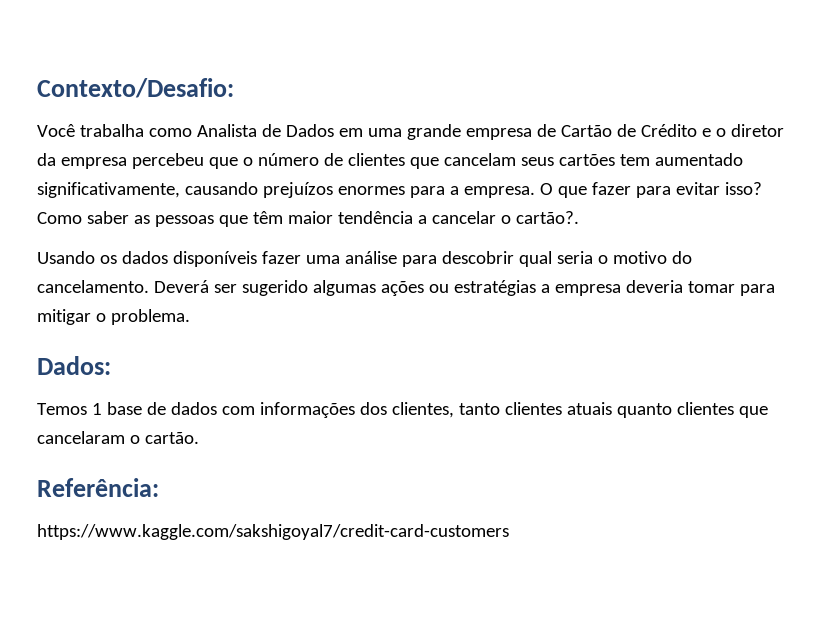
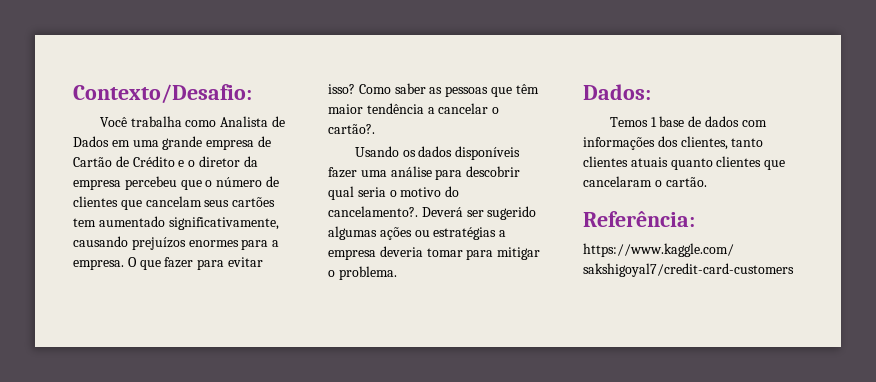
[37,280,149,293] cancelamento. -> [328,206,418,217] cancelamento?.

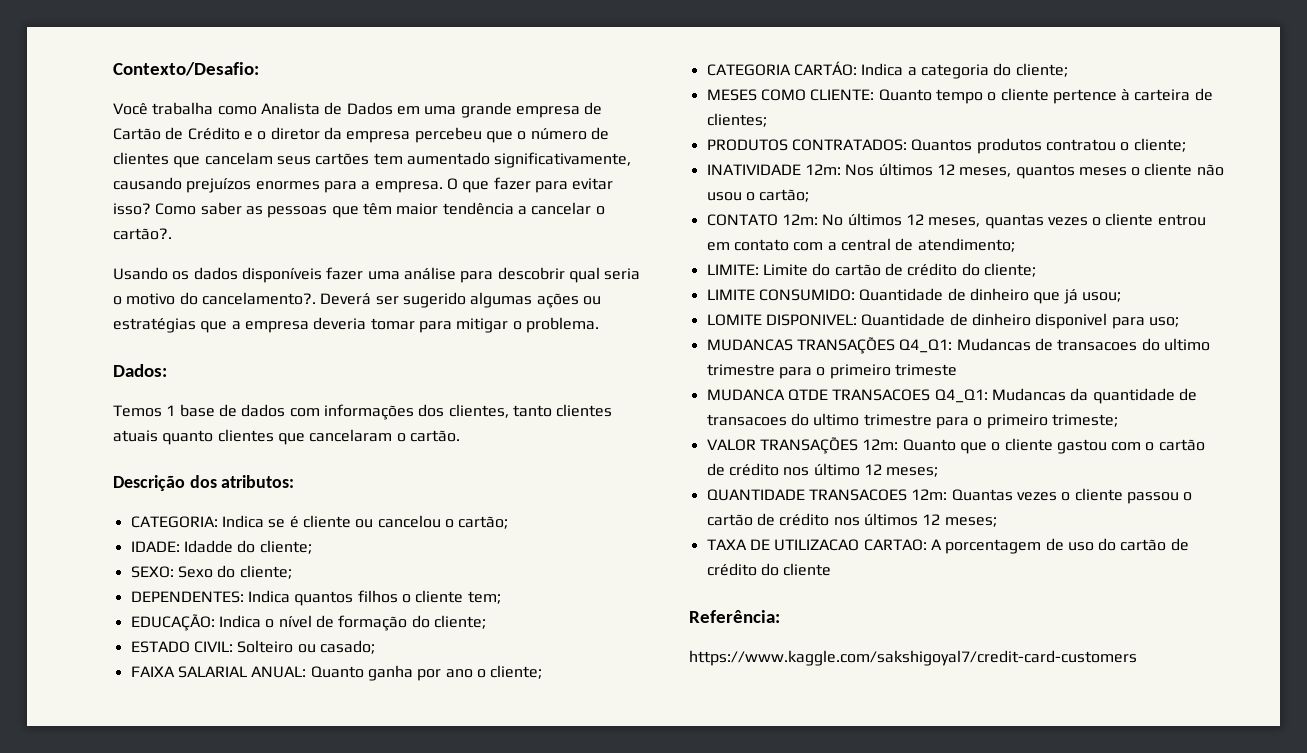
(497, 233) none -> [200,321,228,333] que
(707, 182) none -> [113,475,295,491] [130,515,509,529] [130,540,312,554] [130,565,292,579] [130,590,501,606] [130,614,486,631] [130,640,375,654] [130,665,543,681] [706,61,1068,79] [706,88,1213,104] [706,113,767,127] [706,138,1186,154] [706,163,1224,179] [706,189,810,202] [706,213,1206,229] [706,238,1015,252] [706,263,1036,277] [706,288,1121,304] [706,313,1179,329] [706,337,1210,354] [706,364,957,379] [706,388,1197,404] [706,413,1118,429] [706,437,1205,454] [706,463,939,477] [706,488,1193,504] [706,513,997,527] [706,538,1189,554] [706,563,832,576] // Descrição dos atributos: // CATEGORIA: Indica se é cliente ou cancelou o cartão; // IDADE: Idadde do cliente; // SEXO: Sexo do cliente; // DEPENDENTES: Indica quantos filhos o cliente tem; // EDUCAÇÃO: Indica o nível de formação do cliente; // ESTADO CIVIL: Solteiro ou casado; // FAIXA SALARIAL ANUAL: Quanto ganha por ano o cliente; // CATEGORIA CARTÁO: Indica a categoria do cliente; // MESES COMO CLIENTE: Quanto tempo o cliente pertence à carteira de clientes; // PRODUTOS CONTRATADOS: Quantos produtos contratou o cliente; // INATIVIDADE 12m: Nos últimos 12 meses, quantos meses o cliente não usou o cartão; // CONTATO 12m: No últimos 12 meses, quantas vezes o cliente entrou em contato com a central de atendimento; // LIMITE: Limite do cartão de crédito do cliente; // LIMITE CONSUMIDO: Quantidade de dinheiro que já usou; // LOMITE DISPONIVEL: Quantidade de dinheiro disponivel para uso; // MUDANCAS TRANSAÇÕES Q4_Q1: Mudancas de transacoes do ultimo trimestre para o primeiro trimeste // MUDANCA QTDE TRANSACOES Q4_Q1: Mudancas da quantidade de transacoes do ultimo trimestre para o primeiro trimeste; // VALOR TRANSAÇÕES 12m: Quanto que o cliente gastou com o cartão de crédito nos último 12 meses; // QUANTIDADE TRANSACOES 12m: Quantas vezes o cliente passou o cartão de crédito nos últimos 12 meses; // TAXA DE UTILIZACAO CARTAO: A porcentagem de uso do cartão de crédito do cliente

